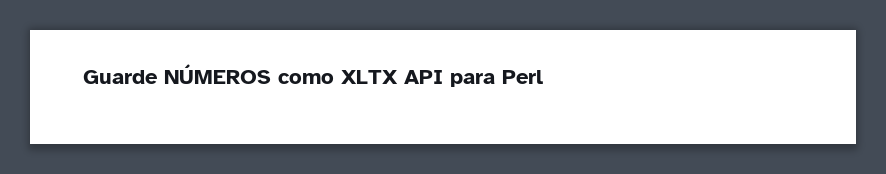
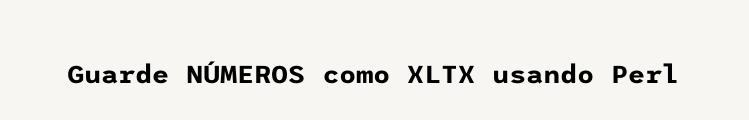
[404,70,495,87] API para -> [492,63,594,84] usando

